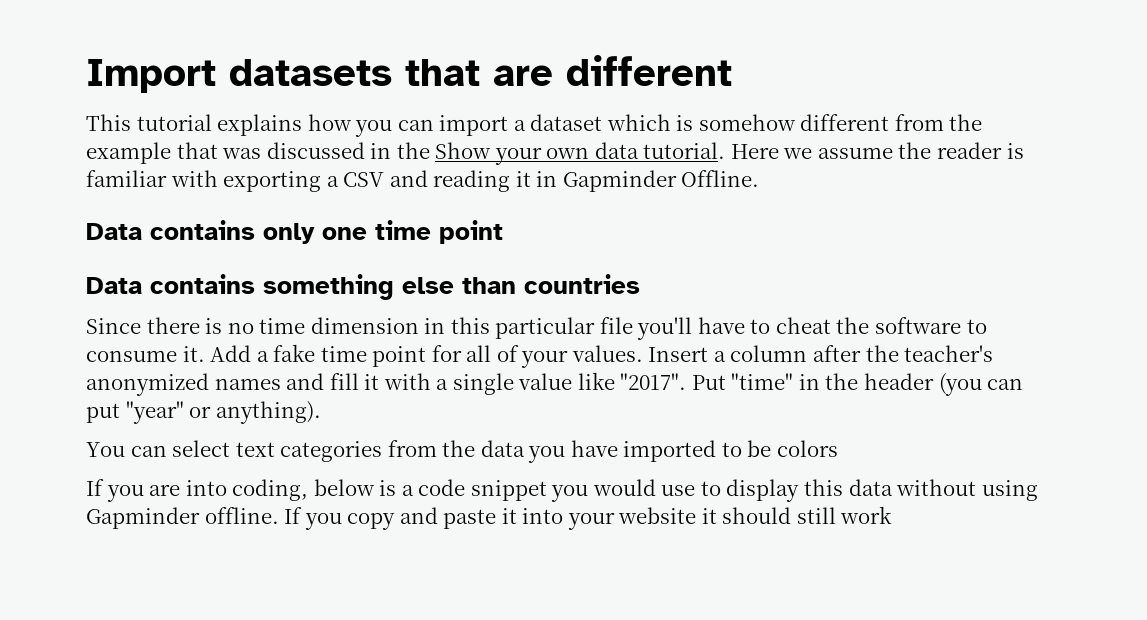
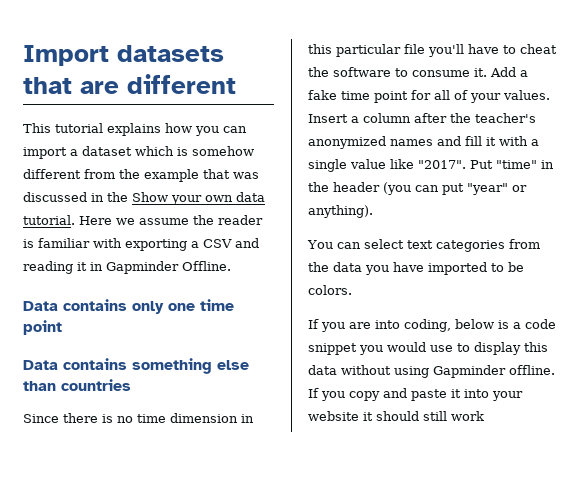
[776,440,838,457] colors -> [308,285,352,295] colors.

